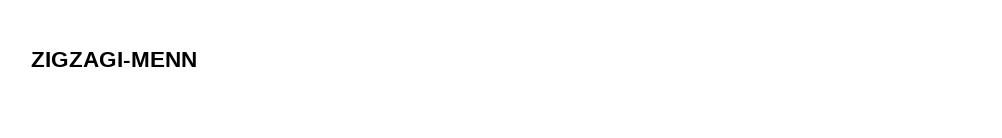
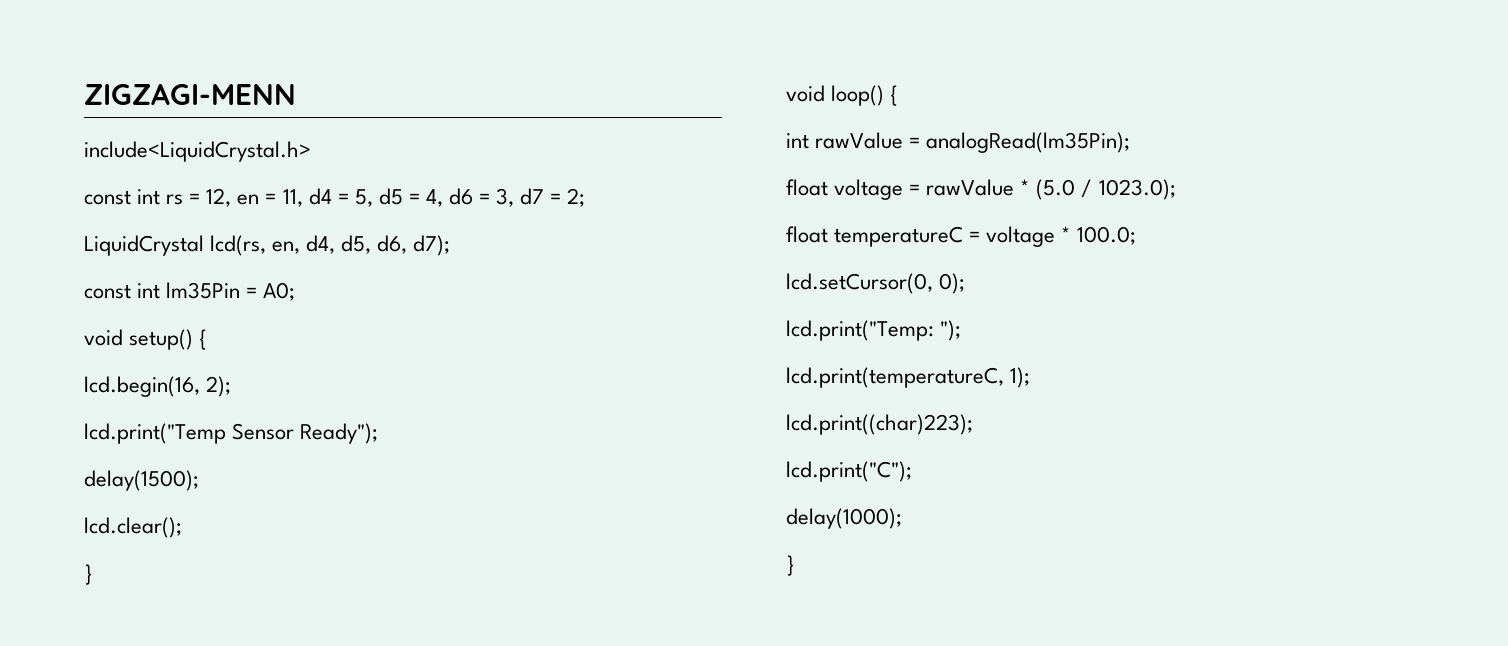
(197, 59) none -> [84,141,311,162] [84,188,586,207] [84,235,451,256] [84,282,296,301] [84,329,208,350] [84,376,232,397] [84,423,379,444] [84,470,199,491] [84,517,182,538] [84,564,93,585] [786,85,899,106] [786,132,1131,153] [786,179,1176,200] [786,226,1137,247] [786,273,966,294] [786,320,962,341] [786,367,1031,388] [786,414,973,435] [786,461,912,482] [786,508,902,529] [786,555,795,576] // include<LiquidCrystal.h> // const int rs = 12, en = 11, d4 = 5, d5 = 4, d6 = 3, d7 = 2; // LiquidCrystal lcd(rs, en, d4, d5, d6, d7); // const int lm35Pin = A0; // void setup() { // lcd.begin(16, 2); // lcd.print("Temp Sensor Ready"); // delay(1500); // lcd.clear(); // } // void loop() { // int rawValue = analogRead(lm35Pin); // float voltage = rawValue * (5.0 / 1023.0); // float temperatureC = voltage * 100.0; // lcd.setCursor(0, 0); // lcd.print("Temp: "); // lcd.print(temperatureC, 1); // lcd.print((char)223); // lcd.print("C"); // delay(1000); // }

